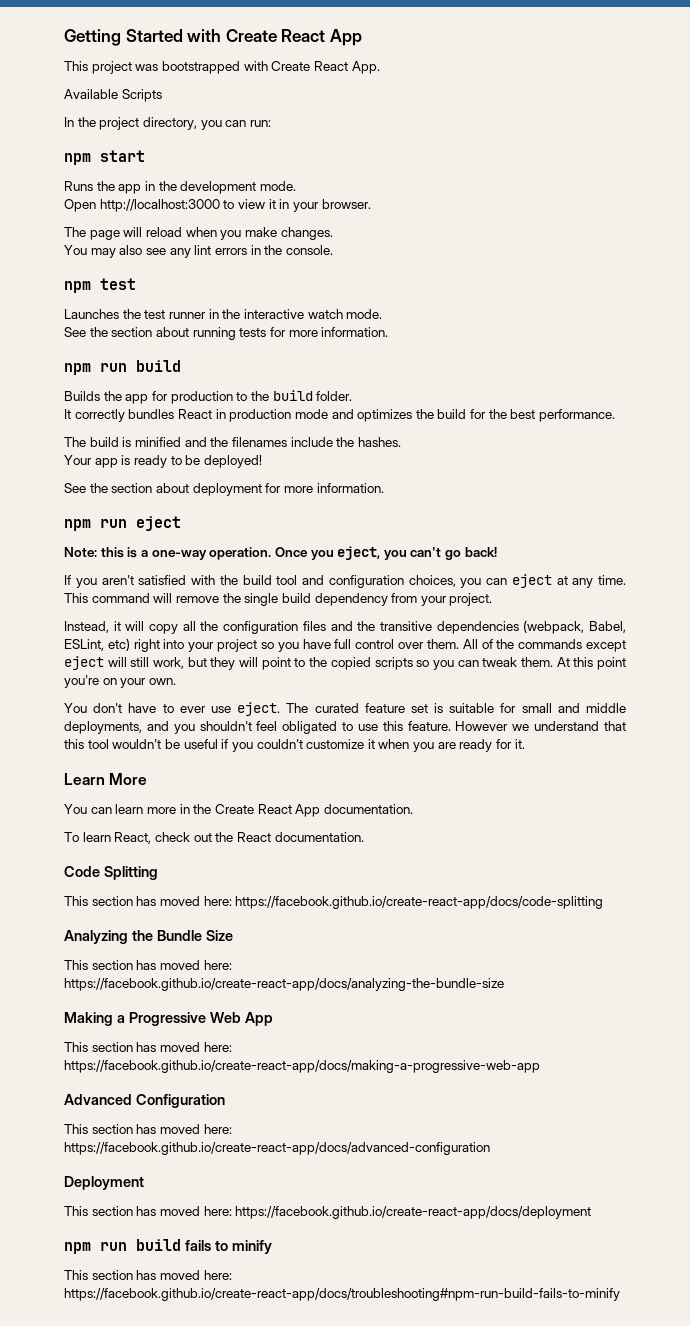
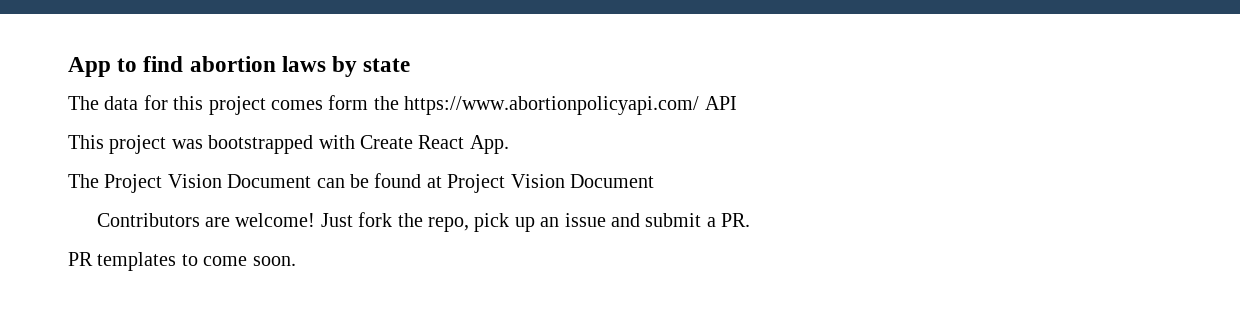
[64,29,362,46] Getting Started with Create React App -> [68,56,411,77] [68,95,737,115] App to find abortion laws by state // The data for this project comes form the https://www.abortionpolicyapi.com/ API
[64,89,162,102] [64,117,271,130] [64,150,145,165] [64,181,296,194] [64,199,371,212] [64,227,333,240] [64,245,333,258] [64,278,136,293] [64,309,383,319] [64,327,389,340] [64,360,181,375] [64,390,353,404] [64,409,616,422] [64,437,401,447] [64,455,262,468] [64,483,384,496] [64,516,181,531] [64,546,497,560] [64,574,626,588] [64,593,493,606] [64,620,626,634] [64,638,626,652] [64,656,626,670] [64,675,176,688] [64,702,626,716] [64,721,627,734] [64,739,525,752] [64,773,148,785] [64,804,413,817] [64,832,364,844] [64,866,158,880] [64,896,604,909] [64,930,233,944] [64,960,232,970] [64,978,504,991] [64,1012,273,1026] [64,1042,232,1052] [64,1060,540,1073] [64,1094,225,1108] [64,1124,232,1134] [64,1142,490,1155] [64,1176,144,1190] [64,1206,592,1219] [64,1239,272,1254] [64,1270,232,1280] [64,1288,620,1301] Available Scripts // In the project directory, you can run: // npm start // Runs the app in the development mode. // Open http://localhost:3000 to view it in your browser. // The page will reload when you make changes. // You may also see any lint errors in the console. // npm test // Launches the test runner in the interactive watch mode. // See the section about running tests for more information. // npm run build // Builds the app for production to the build folder. // It correctly bundles React in production mode and optimizes the build for the best performance. // The build is minified and the filenames include the hashes. // Your app is ready to be deployed! // See the section about deployment for more information. // npm run eject // Note: this is a one-way operation. Once you eject, you can't go back! // If you aren't satisfied with the build tool and configuration choices, you can eject at any time. This command will remove the single build dependency from your project. // Instead, it will copy all the configuration files and the transitive dependencies (webpack, Babel, ESLint, etc) right into your project so you have full control over them. All of the commands except eject will still work, but they will point to the copied scripts so you can tweak them. At this point you're on your own. // You don't have to ever use eject. The curated feature set is suitable for small and middle deployments, and you shouldn't feel obligated to use this feature. However we understand that this tool wouldn't be useful if you couldn't customize it when you are ready for it. // Learn More // You can learn more in the Create React App documentation. // To learn React, check out the React documentation. // Code Splitting // This section has moved here: https://facebook.github.io/create-react-app/docs/code-splitting // Analyzing the Bundle Size // This section has moved here: https://facebook.github.io/create-react-app/docs/analyzing-the-bundle-size // Making a Progressive Web App // This section has moved here: https://facebook.github.io/create-react-app/docs/making-a-progressive-web-app // Advanced Configuration // This section has moved here: https://facebook.github.io/create-react-app/docs/advanced-configuration // Deployment // This section has moved here: https://facebook.github.io/create-react-app/docs/deployment // npm run build fails to minify // This section has moved here: https://facebook.github.io/create-react-app/docs/troubleshooting#npm-run-build-fails-to-minify -> [68,173,654,193] [96,212,751,232] [68,252,296,271] The Project Vision Document can be found at Project Vision Document // Contributors are welcome! Just fork the repo, pick up an issue and submit a PR. // PR templates to come soon.

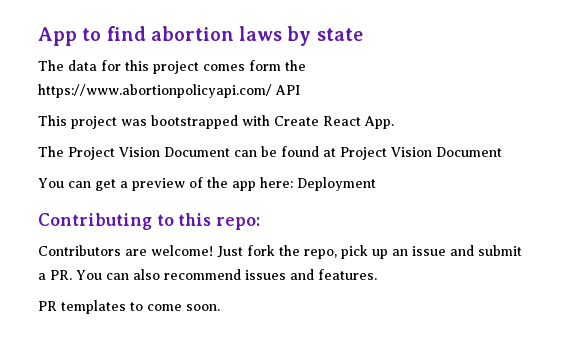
(654, 181) none -> [38,177,376,191] [38,213,261,230] // You can get a preview of the app here: Deployment // Contributing to this repo:
(751, 220) none -> [76,269,377,280] You can also recommend issues and features.

